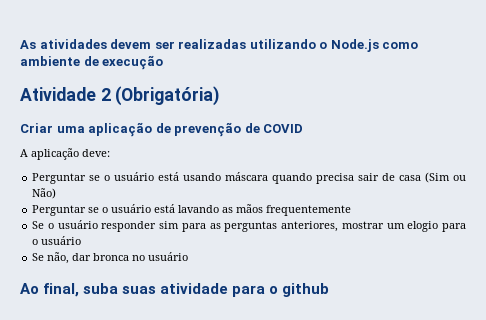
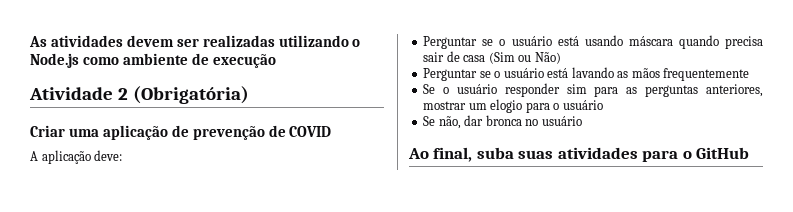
[160,283,330,297] atividade para o github -> [557,147,750,162] atividades para o GitHub

